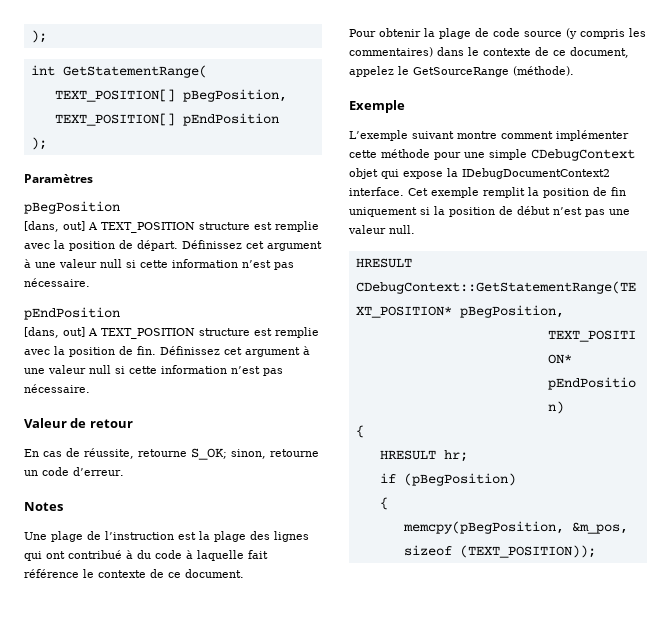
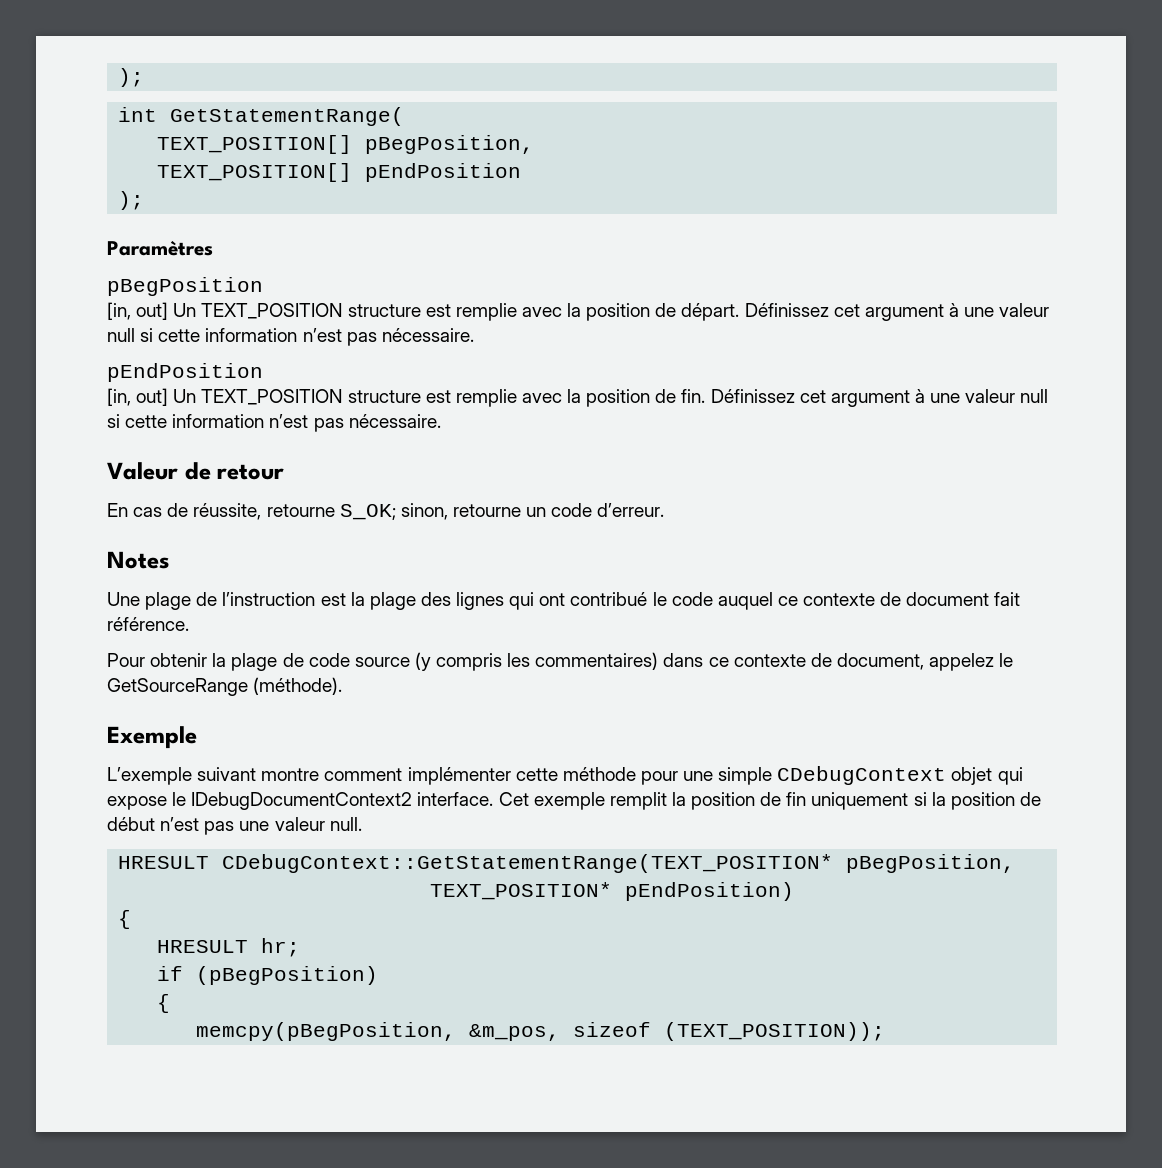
[24,221,98,232] [dans, out] A -> [107,302,197,320] [in, out] Un
[24,327,98,338] [dans, out] A -> [107,388,197,406] [in, out] Un
[126,550,268,561] [24,569,244,578] à du code à laquelle fait référence le contexte de ce document. -> [652,592,1021,610] [107,617,189,631] le code auquel ce contexte de document fait référence.
[468,47,566,56] le contexte de ce -> [708,653,832,667] ce contexte de
[447,168,458,177] la -> [172,792,187,806] le

